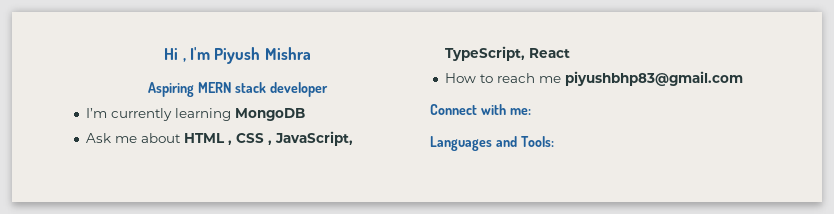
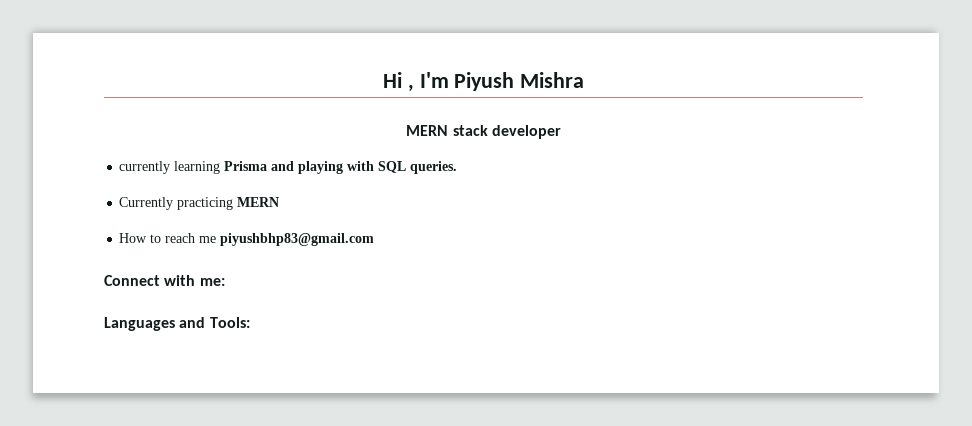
[148,82,195,97] Aspiring -> (585, 80) none
[85,108,107,118] I’m -> (561, 132) none
[234,108,305,121] [85,131,353,146] [444,46,570,61] MongoDB // Ask me about HTML , CSS , JavaScript, TypeScript, React -> [224,161,458,174] [119,197,280,210] Prisma and playing with SQL queries. // Currently practicing MERN

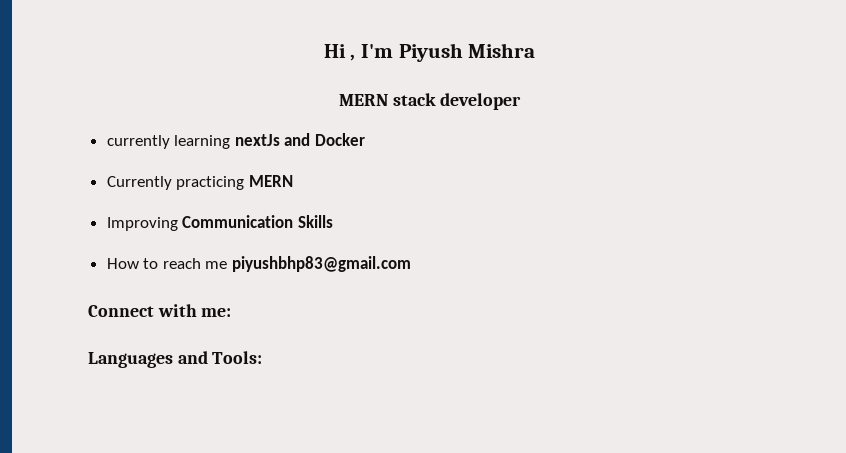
[224,161,458,174] Prisma and playing with SQL queries. -> [234,133,366,146] nextJs and Docker
(280, 202) none -> [106,215,333,231] // Improving Communication Skills

